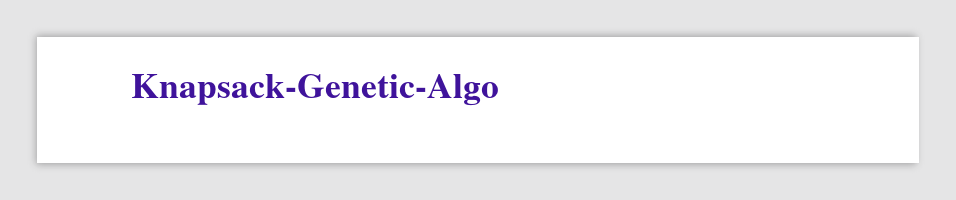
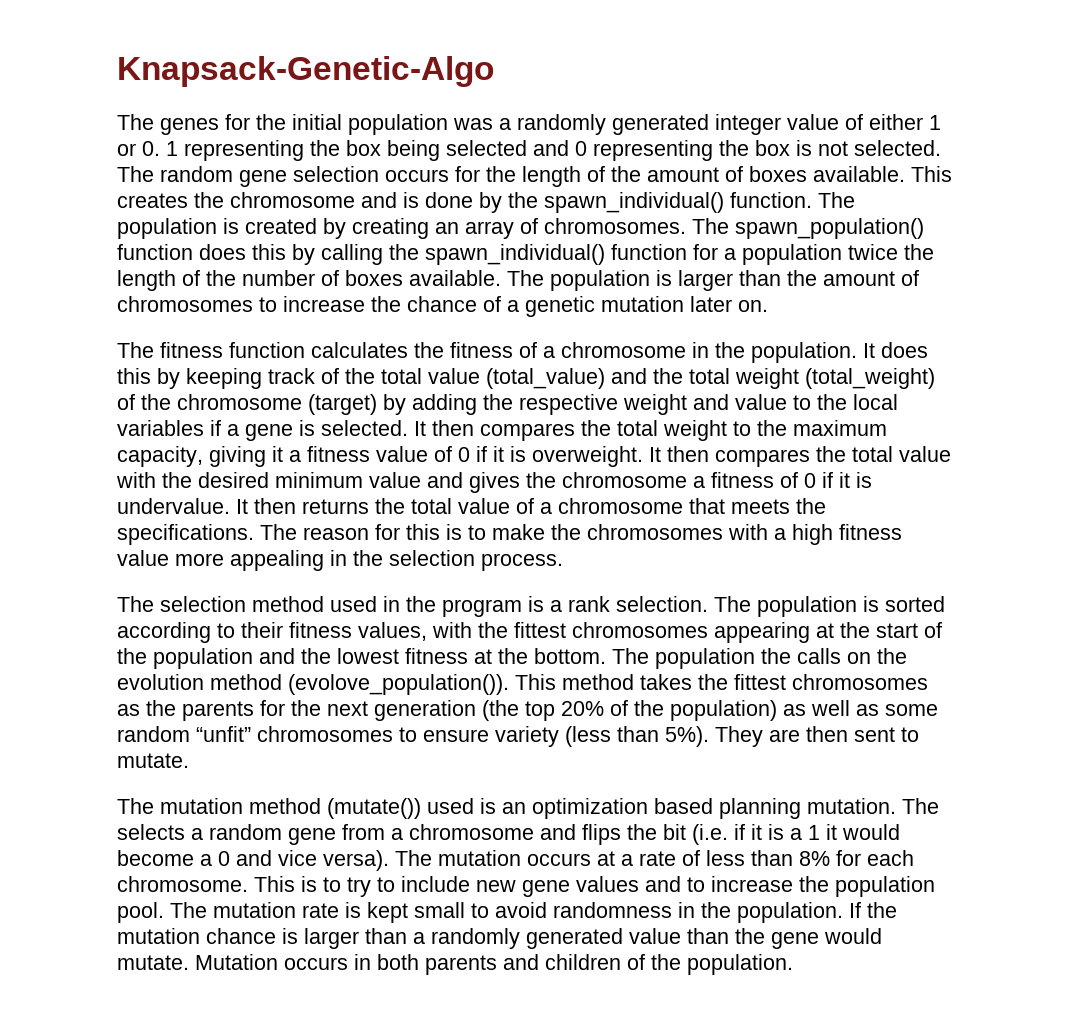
(499, 90) none -> [117,114,941,135] [117,140,941,161] [117,166,952,187] [117,192,855,213] [117,218,924,239] [117,244,934,265] [117,270,919,291] [117,296,768,317] [117,342,928,363] [117,368,935,389] [117,394,898,415] [117,420,887,441] [117,446,951,467] [116,472,872,493] [117,498,826,514] [117,524,902,545] [117,550,563,571] [117,596,945,617] [117,622,942,643] [117,648,907,669] [117,674,928,695] [117,700,938,721] [117,726,919,747] [117,753,189,768] [117,798,939,819] [117,824,900,845] [117,850,914,871] [117,876,935,897] [117,902,897,923] [117,928,882,949] [117,954,793,975] // The genes for the initial population was a randomly generated integer value of either 1 or 0. 1 representing the box being selected and 0 representing the box is not selected. The random gene selection occurs for the length of the amount of boxes available. This creates the chromosome and is done by the spawn_individual() function. The population is created by creating an array of chromosomes. The spawn_population() function does this by calling the spawn_individual() function for a population twice the length of the number of boxes available. The population is larger than the amount of chromosomes to increase the chance of a genetic mutation later on. // The fitness function calculates the fitness of a chromosome in the population. It does this by keeping track of the total value (total_value) and the total weight (total_weight) of the chromosome (target) by adding the respective weight and value to the local variables if a gene is selected. It then compares the total weight to the maximum capacity, giving it a fitness value of 0 if it is overweight. It then compares the total value with the desired minimum value and gives the chromosome a fitness of 0 if it is undervalue. It then returns the total value of a chromosome that meets the specifications. The reason for this is to make the chromosomes with a high fitness value more appealing in the selection process. // The selection method used in the program is a rank selection. The population is sorted according to their fitness values, with the fittest chromosomes appearing at the start of the population and the lowest fitness at the bottom. The population the calls on the evolution method (evolove_population()). This method takes the fittest chromosomes as the parents for the next generation (the top 20% of the population) as well as some random “unfit” chromosomes to ensure variety (less than 5%). They are then sent to mutate. // The mutation method (mutate()) used is an optimization based planning mutation. The selects a random gene from a chromosome and flips the bit (i.e. if it is a 1 it would become a 0 and vice versa). The mutation occurs at a rate of less than 8% for each chromosome. This is to try to include new gene values and to increase the population pool. The mutation rate is kept small to avoid randomness in the population. If the mutation chance is larger than a randomly generated value than the gene would mutate. Mutation occurs in both parents and children of the population.

